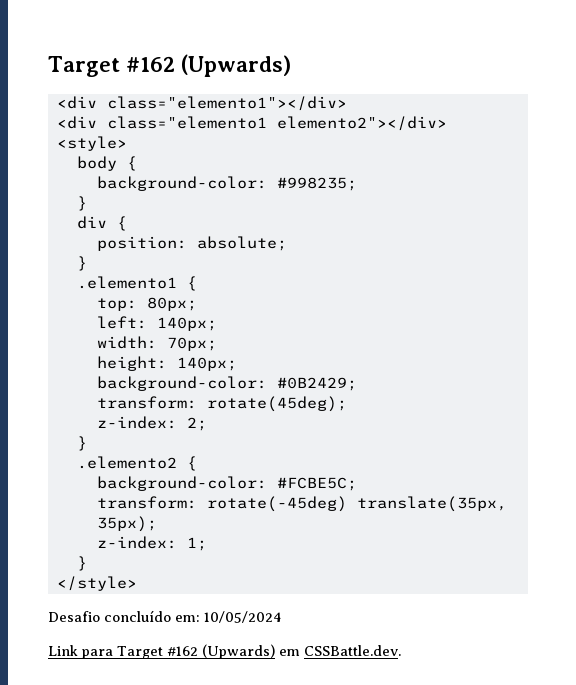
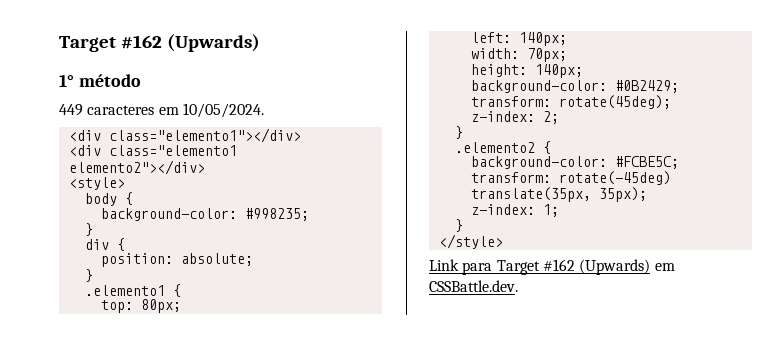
[48,54,292,77] Target #162 (Upwards) -> [59,34,260,52] [59,74,141,87] [59,103,264,118] Target #162 (Upwards) // 1° método // 449 caracteres em 10/05/2024.
[48,610,282,623] // Desafio concluído em: 10/05/2024 -> (503, 241) none

